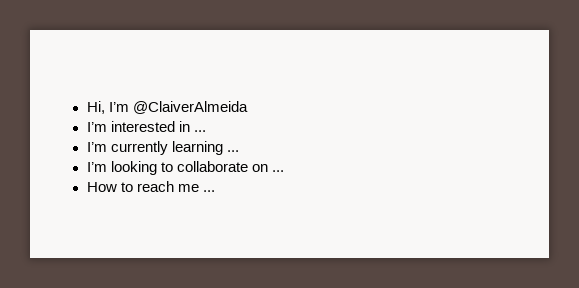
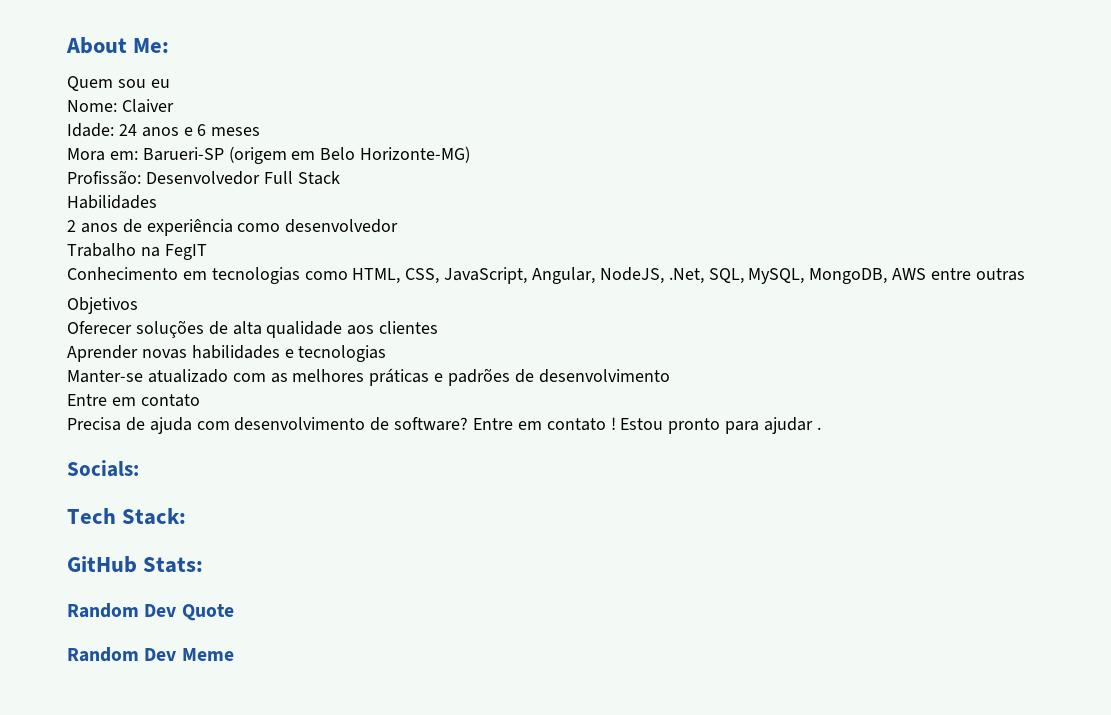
[86,101,248,114] [86,121,206,132] [86,141,239,155] [86,161,284,175] [86,181,215,192] Hi, I’m @ClaiverAlmeida // I’m interested in ... // I’m currently learning ... // I’m looking to collaborate on ... // How to reach me ... -> [66,37,170,54] [67,76,170,91] [67,99,174,113] [67,123,261,137] [67,146,471,164] [67,170,340,185] [67,195,157,209] [67,219,399,236] [67,243,207,260] [67,267,1025,284] [67,297,138,314] [67,320,439,338] [67,345,387,362] [67,368,670,386] [67,394,200,407] [67,417,821,434] [67,460,139,477] [67,508,187,525] [67,556,204,573] [67,603,234,621] [67,647,234,662] About Me: // Quem sou eu // Nome: Claiver // Idade: 24 anos e 6 meses // Mora em: Barueri-SP (origem em Belo Horizonte-MG) // Profissão: Desenvolvedor Full Stack // Habilidades // 2 anos de experiência como desenvolvedor // Trabalho na FegIT // Conhecimento em tecnologias como HTML, CSS, JavaScript, Angular, NodeJS, .Net, SQL, MySQL, MongoDB, AWS entre outras // Objetivos // Oferecer soluções de alta qualidade aos clientes // Aprender novas habilidades e tecnologias // Manter-se atualizado com as melhores práticas e padrões de desenvolvimento // Entre em contato // Precisa de ajuda com desenvolvimento de software? Entre em contato ! Estou pronto para ajudar . // Socials: // Tech Stack: // GitHub Stats: // Random Dev Quote // Random Dev Meme

